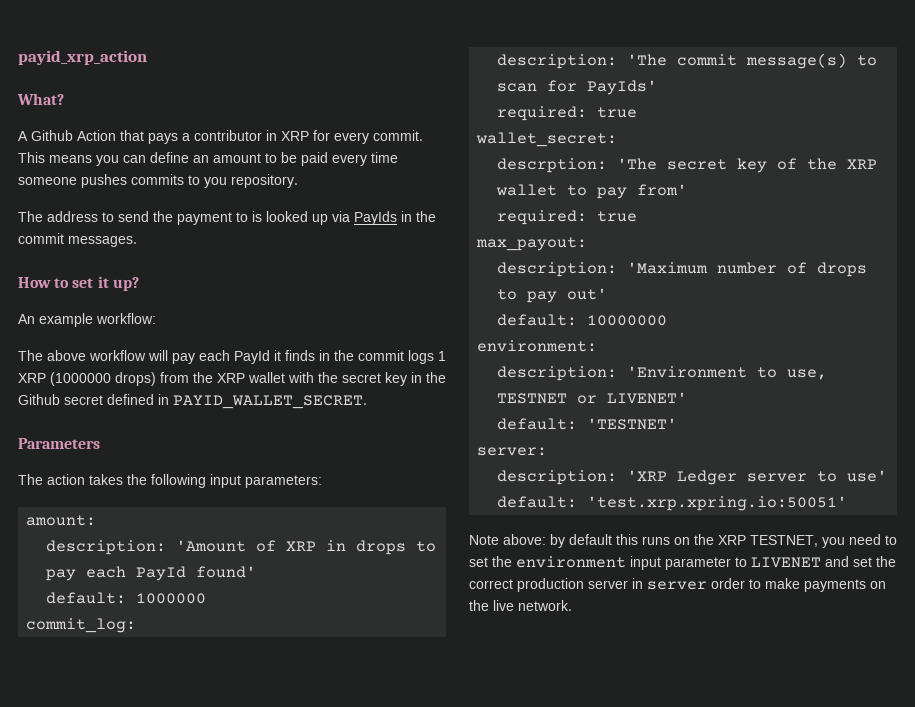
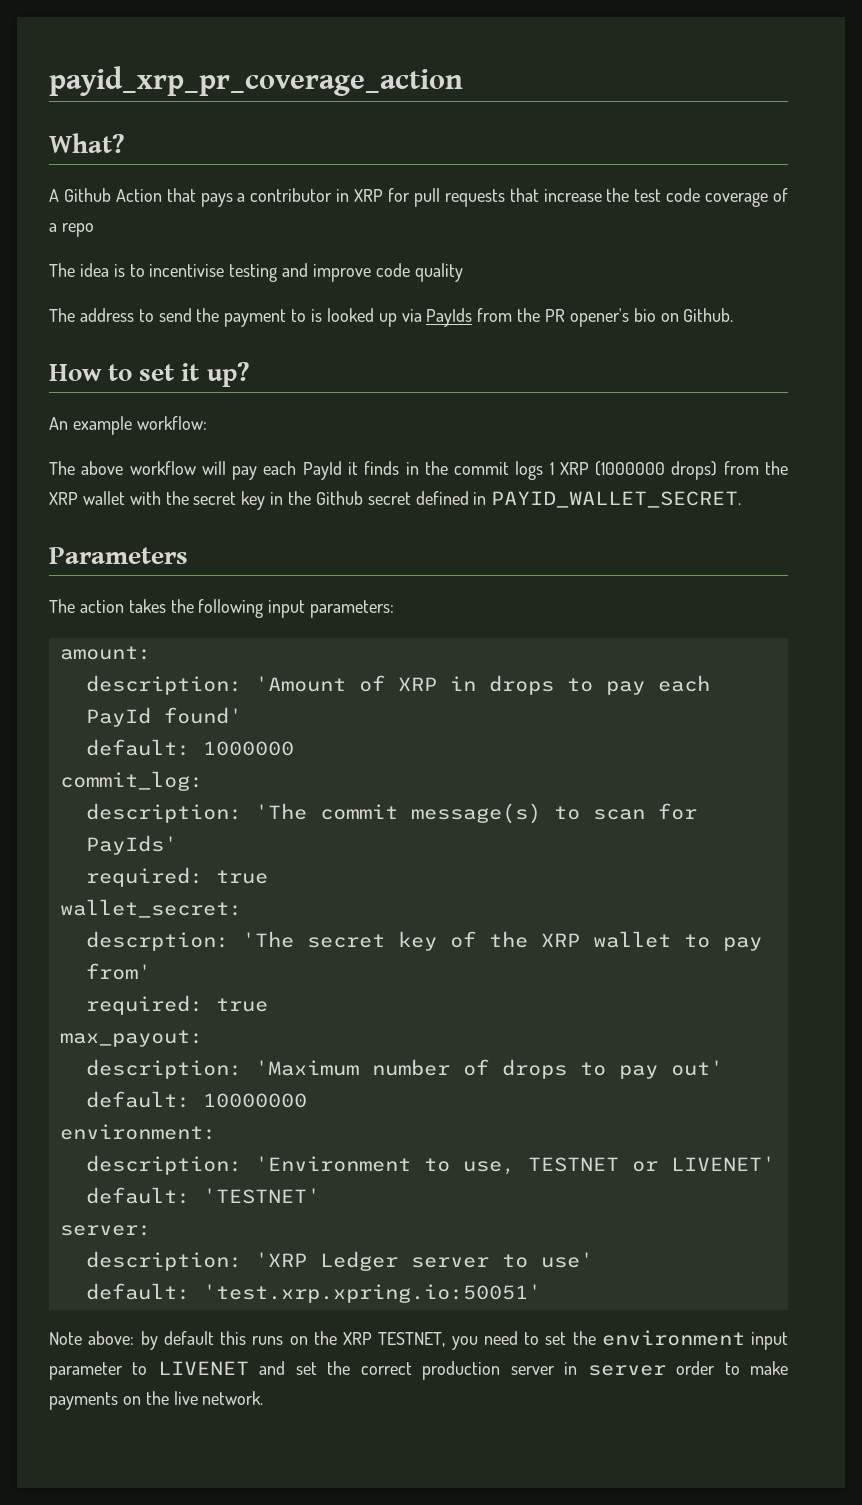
[18,50,147,65] payid_xrp_action -> [49,66,463,96] payid_xrp_pr_coverage_action
[334,130,423,144] [18,152,398,166] [18,174,298,188] every commit. This means you can define an amount to be paid every time someone pushes commits to you repository. -> [413,188,789,207] [49,223,94,237] [49,263,463,282] pull requests that increase the test code coverage of a repo // The idea is to incentivise testing and improve code quality
[401,211,436,222] [18,233,137,247] in the commit messages. -> [477,308,734,327] from the PR opener's bio on Github.

